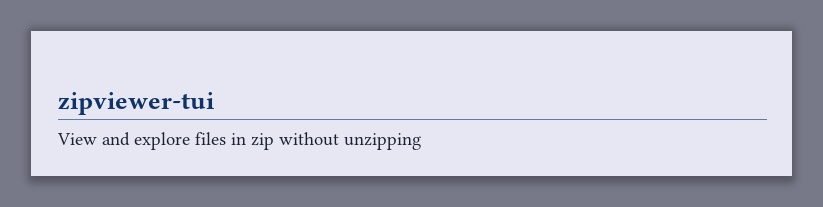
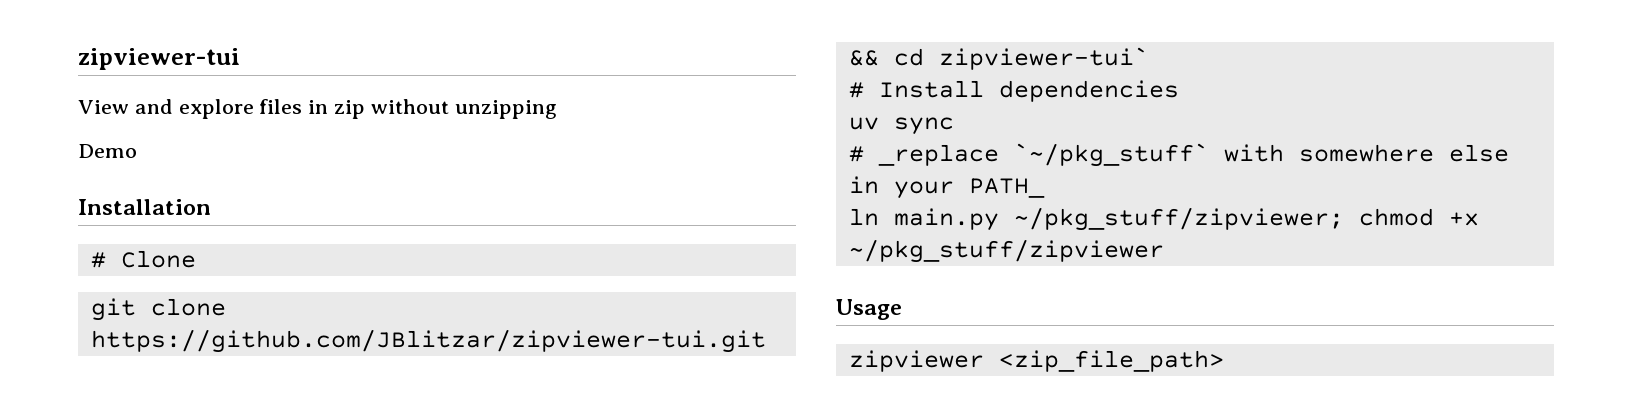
(421, 141) none -> [78,144,137,158] [78,199,211,215] [90,250,196,268] [90,298,226,321] [90,329,766,353] [848,47,1149,70] [848,80,1179,102] [848,117,954,135] [848,143,1509,167] [848,176,1045,199] [848,207,1479,231] [848,239,1164,263] [836,299,902,320] [848,350,1224,372] // Demo // Installation // # Clone // git clone https://github.com/JBlitzar/zipviewer-tui.git && cd zipviewer-tui` // # Install dependencies // uv sync // # _replace `~/pkg_stuff` with somewhere else in your PATH_ // ln main.py ~/pkg_stuff/zipviewer; chmod +x ~/pkg_stuff/zipviewer // Usage // zipviewer <zip_file_path>

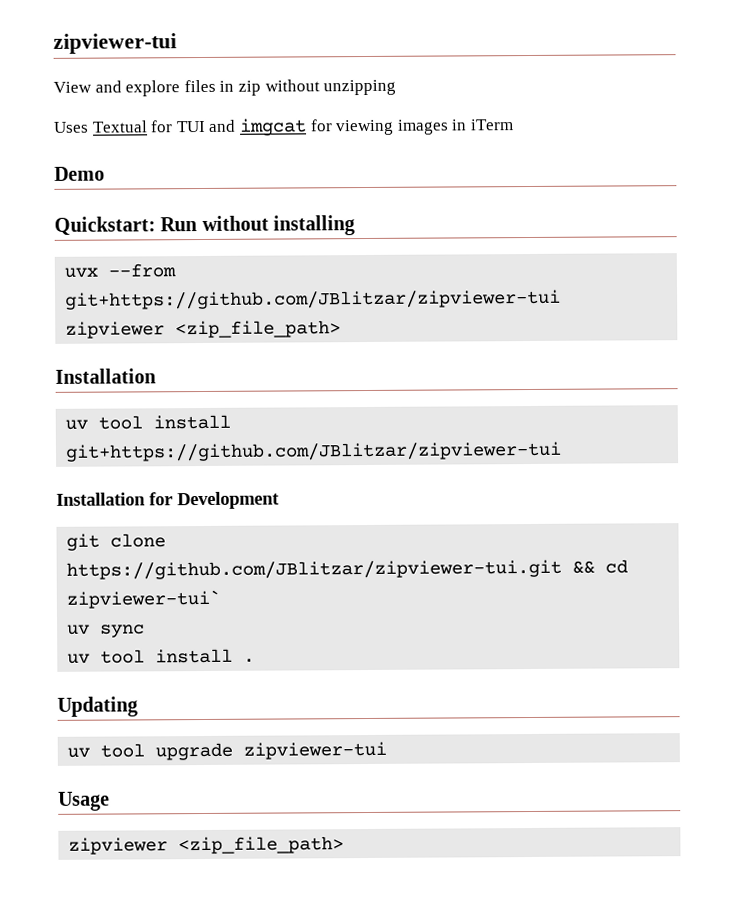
[78,144,137,158] [78,199,211,215] [90,250,196,268] Demo // Installation // # Clone -> [53,118,514,136] [54,166,105,181] [54,215,356,236] [64,263,177,278] [65,289,562,310] [65,320,342,339] [55,368,156,384] [65,414,232,430] [65,441,563,462] [56,491,280,510] Uses Textual for TUI and imgcat for viewing images in iTerm // Demo // Quickstart: Run without installing // uvx --from git+https://github.com/JBlitzar/zipviewer-tui zipviewer <zip_file_path> // Installation // uv tool install git+https://github.com/JBlitzar/zipviewer-tui // Installation for Development
[848,80,1179,102] // # Install dependencies -> (222, 599) none
[848,143,1509,167] [848,176,1045,199] [848,207,1479,231] [848,239,1164,263] # _replace `~/pkg_stuff` with somewhere else in your PATH_ // ln main.py ~/pkg_stuff/zipviewer; chmod +x ~/pkg_stuff/zipviewer -> [67,648,256,664] [57,696,138,717] [67,741,388,761] uv tool install . // Updating // uv tool upgrade zipviewer-tui

